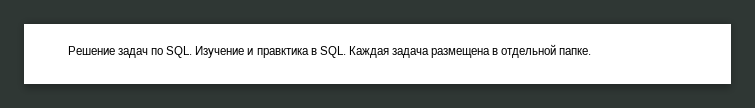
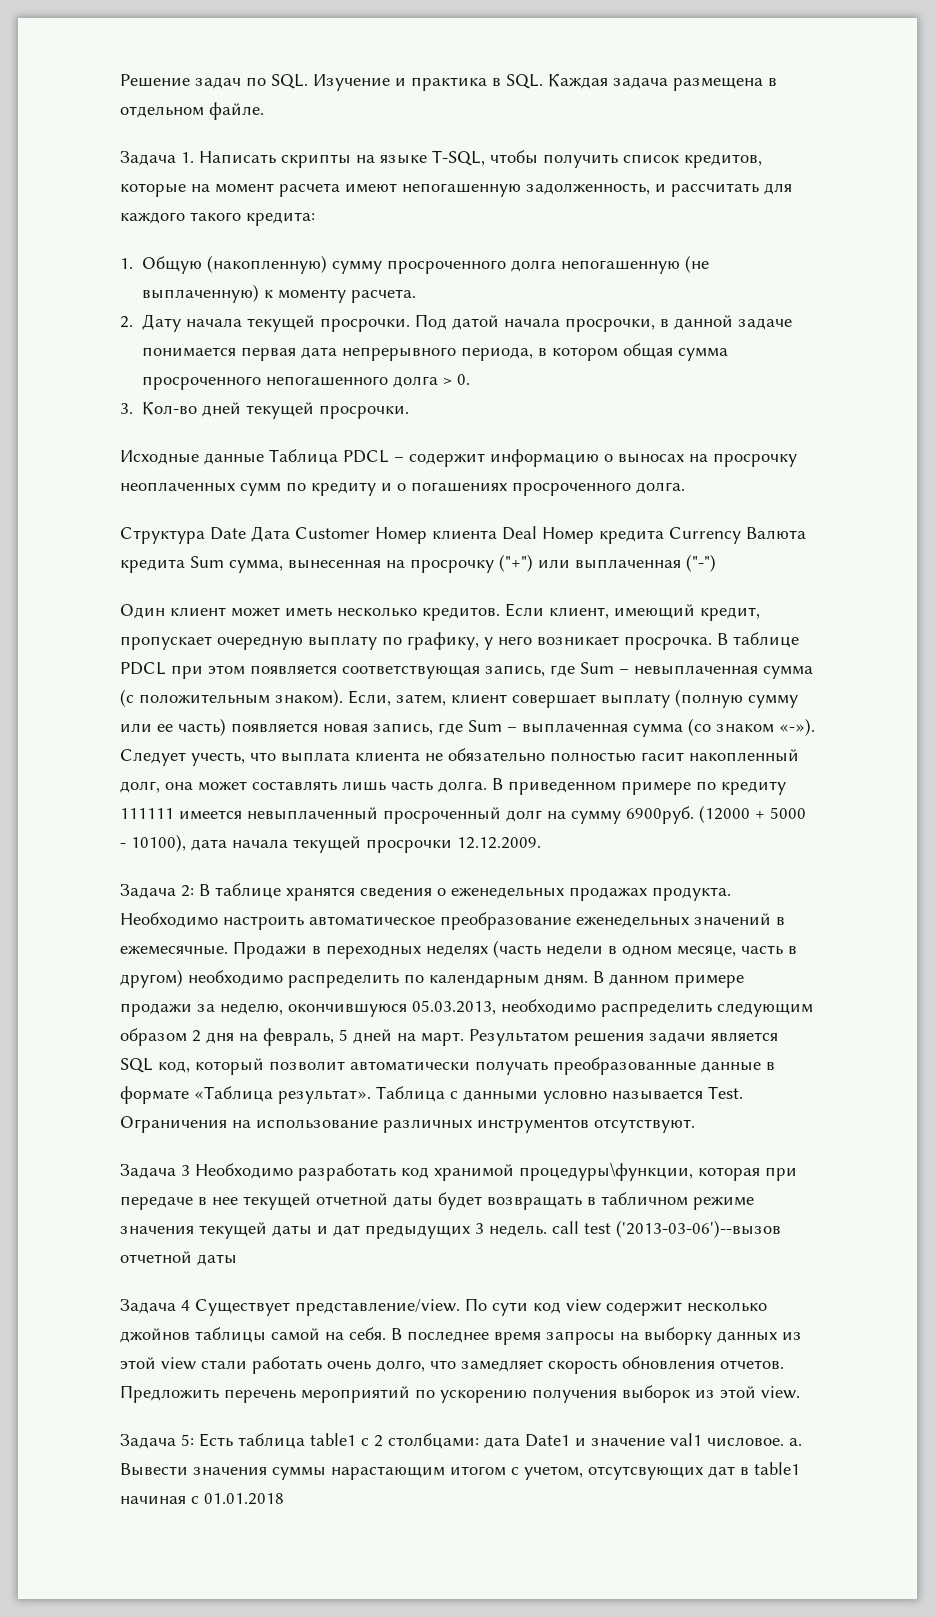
[256,48,309,58] правктика -> [411,77,487,91] практика
[501,44,592,58] отдельной папке. -> [120,102,264,120] [120,150,762,168] [120,183,792,197] [120,212,315,226] [120,255,710,274] [142,284,417,303] [120,314,793,332] [142,343,729,361] [142,374,471,390] [120,402,410,419] [120,449,797,467] [120,482,685,496] [120,526,806,544] [120,554,716,573] [120,603,760,621] [120,632,799,650] [120,662,813,679] [120,689,798,708] [120,718,815,737] [120,748,799,766] [120,778,786,795] [120,805,806,824] [120,834,541,853] [120,883,731,901] [120,912,785,930] [120,940,797,959] [120,969,744,988] [120,999,813,1017] [120,1028,778,1046] [120,1057,775,1075] [120,1086,743,1104] [120,1116,695,1133] [120,1162,797,1181] [120,1192,754,1210] [120,1220,781,1239] [120,1251,237,1266] [120,1298,767,1316] [120,1327,802,1345] [120,1356,784,1374] [120,1385,800,1403] [120,1433,802,1449] [120,1462,800,1480] [120,1493,284,1505] отдельном файле. // Задача 1. Написать скрипты на языке T-SQL, чтобы получить список кредитов, которые на момент расчета имеют непогашенную задолженность, и рассчитать для каждого такого кредита: // 1. Общую (накопленную) сумму просроченного долга непогашенную (не выплаченную) к моменту расчета. // 2. Дату начала текущей просрочки. Под датой начала просрочки, в данной задаче понимается первая дата непрерывного периода, в котором общая сумма просроченного непогашенного долга > 0. // 3. Кол-во дней текущей просрочки. // Исходные данные Таблица PDCL – содержит информацию о выносах на просрочку неоплаченных сумм по кредиту и о погашениях просроченного долга. // Структура Date Дата Customer Номер клиента Deal Номер кредита Currency Валюта кредита Sum сумма, вынесенная на просрочку ("+") или выплаченная ("-") // Один клиент может иметь несколько кредитов. Если клиент, имеющий кредит, пропускает очередную выплату по графику, у него возникает просрочка. В таблице PDCL при этом появляется соответствующая запись, где Sum – невыплаченная сумма (с положительным знаком). Если, затем, клиент совершает выплату (полную сумму или ее часть) появляется новая запись, где Sum – выплаченная сумма (со знаком «-»). Следует учесть, что выплата клиента не обязательно полностью гасит накопленный долг, она может составлять лишь часть долга. В приведенном примере по кредиту 111111 имеется невыплаченный просроченный долг на сумму 6900руб. (12000 + 5000 - 10100), дата начала текущей просрочки 12.12.2009. // Задача 2: В таблице хранятся сведения о еженедельных продажах продукта. Необходимо настроить автоматическое преобразование еженедельных значений в ежемесячные. Продажи в переходных неделях (часть недели в одном месяце, часть в другом) необходимо распределить по календарным дням. В данном примере продажи за неделю, окончившуюся 05.03.2013, необходимо распределить следующим образом 2 дня на февраль, 5 дней на март. Результатом решения задачи является SQL код, который позволит автоматически получать преобразованные данные в формате «Таблица результат». Таблица с данными условно называется Test. Ограничения на использование различных инструментов отсутствуют. // Задача 3 Необходимо разработать код хранимой процедуры\функции, которая при передаче в нее текущей отчетной даты будет возвращать в табличном режиме значения текущей даты и дат предыдущих 3 недель. call test ('2013-03-06')--вызов отчетной даты // Задача 4 Существует представление/view. По сути код view содержит несколько джойнов таблицы самой на себя. В последнее время запросы на выборку данных из этой view стали работать очень долго, что замедляет скорость обновления отчетов. Предложить перечень мероприятий по ускорению получения выборок из этой view. // Задача 5: Есть таблица table1 c 2 столбцами: дата Date1 и значение val1 числовое. a. Вывести значения суммы нарастающим итогом с учетом, отсутсвующих дат в table1 начиная с 01.01.2018

